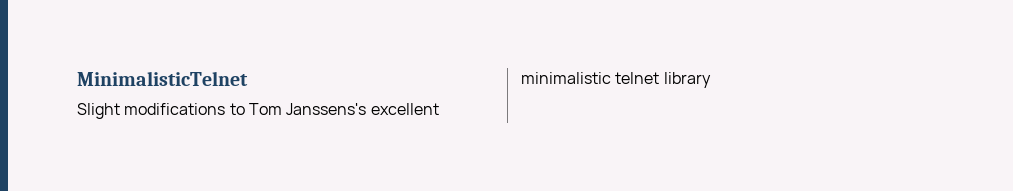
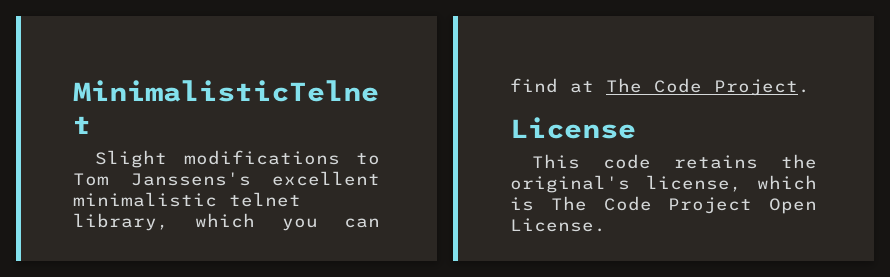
[663,72,711,88] library -> [73,213,380,231] [510,78,810,96] [510,117,636,139] [532,154,817,169] [510,175,817,193] [510,196,817,214] [510,218,606,232] library, which you can find at The Code Project. // License // This code retains the original's license, which is The Code Project Open License.

